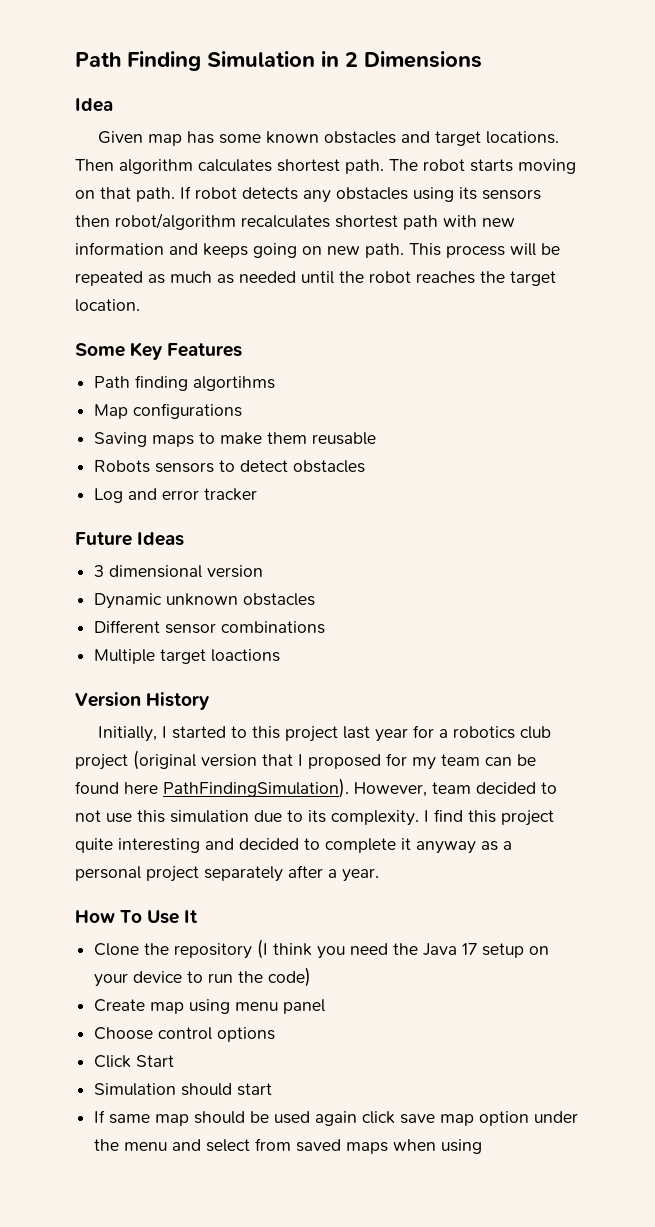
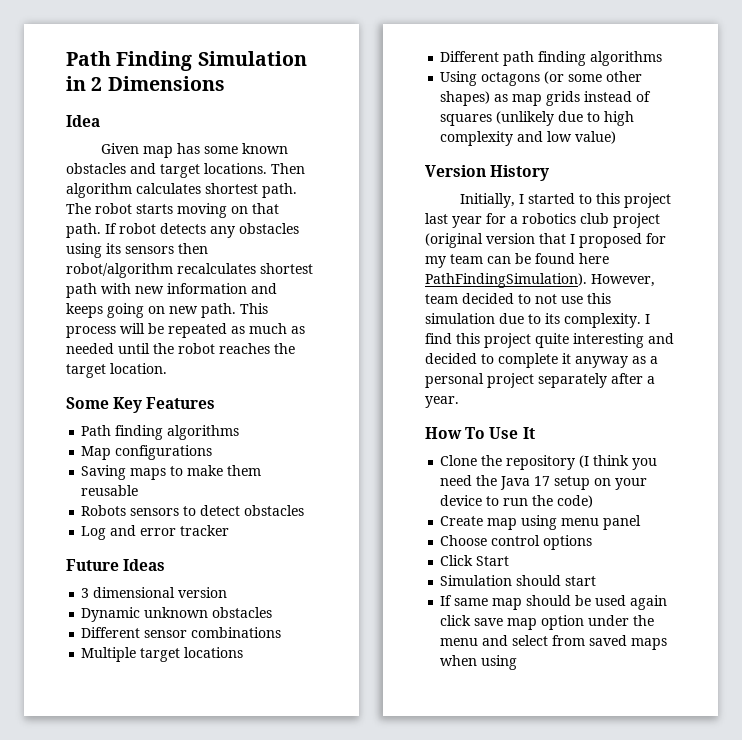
[193,376,276,391] algortihms -> [167,425,240,440] algorithms
[211,649,281,662] loactions -> [184,647,244,658] [440,51,663,66] [440,71,643,86] [440,91,652,106] [440,111,635,126] [440,131,617,146] locations // Different path finding algorithms // Using octagons (or some other shapes) as map grids instead of squares (unlikely due to high complexity and low value)

